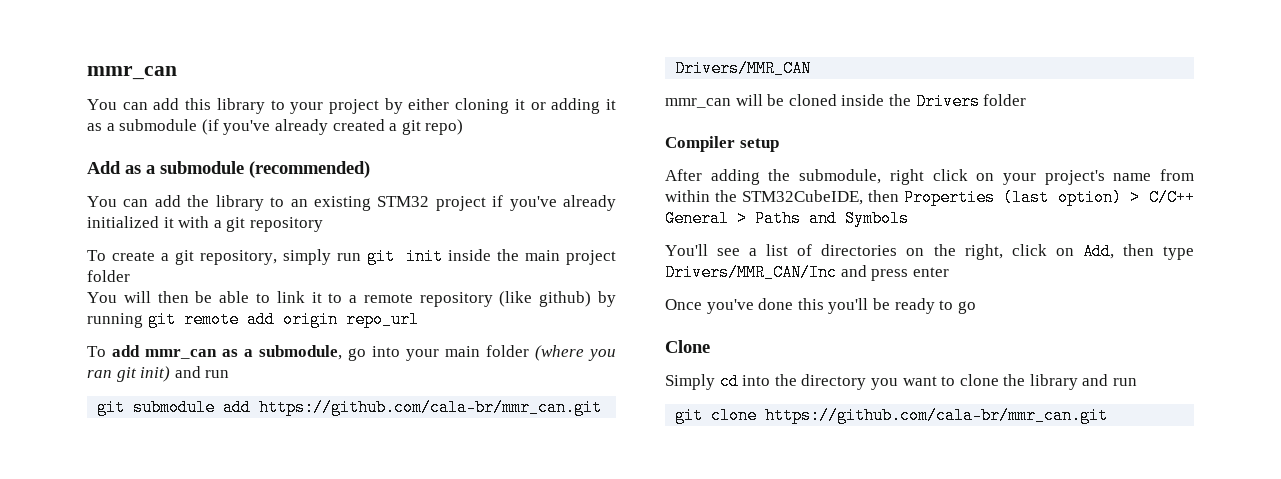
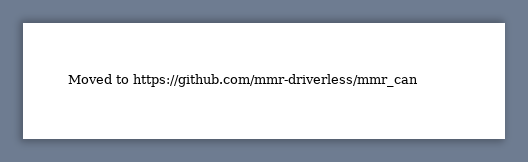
[87,66,177,80] [87,98,616,114] [87,119,464,135] [87,161,370,178] [87,195,616,211] [87,216,323,232] [87,248,616,265] [87,270,130,282] [87,291,616,307] [87,311,419,328] [87,345,616,361] [87,366,230,382] [97,399,603,416] [675,60,812,77] [665,93,1027,110] [665,136,779,152] [665,169,1194,185] [665,189,1195,206] [665,210,909,227] [665,243,1194,260] [665,264,949,281] [665,298,976,314] [665,340,710,353] [665,373,1138,390] [675,407,1109,424] mmr_can // You can add this library to your project by either cloning it or adding it as a submodule (if you've already created a git repo) // Add as a submodule (recommended) // You can add the library to an existing STM32 project if you've already initialized it with a git repository // To create a git repository, simply run git init inside the main project folder // You will then be able to link it to a remote repository (like github) by running git remote add origin repo_url // To add mmr_can as a submodule, go into your main folder (where you ran git init) and run // git submodule add https://github.com/cala-br/mmr_can.git Drivers/MMR_CAN // mmr_can will be cloned inside the Drivers folder // Compiler setup // After adding the submodule, right click on your project's name from within the STM32CubeIDE, then Properties (last option) > C/C++ General > Paths and Symbols // You'll see a list of directories on the right, click on Add, then type Drivers/MMR_CAN/Inc and press enter // Once you've done this you'll be ready to go // Clone // Simply cd into the directory you want to clone the library and run // git clone https://github.com/cala-br/mmr_can.git -> [68,74,418,87] Moved to https://github.com/mmr-driverless/mmr_can

